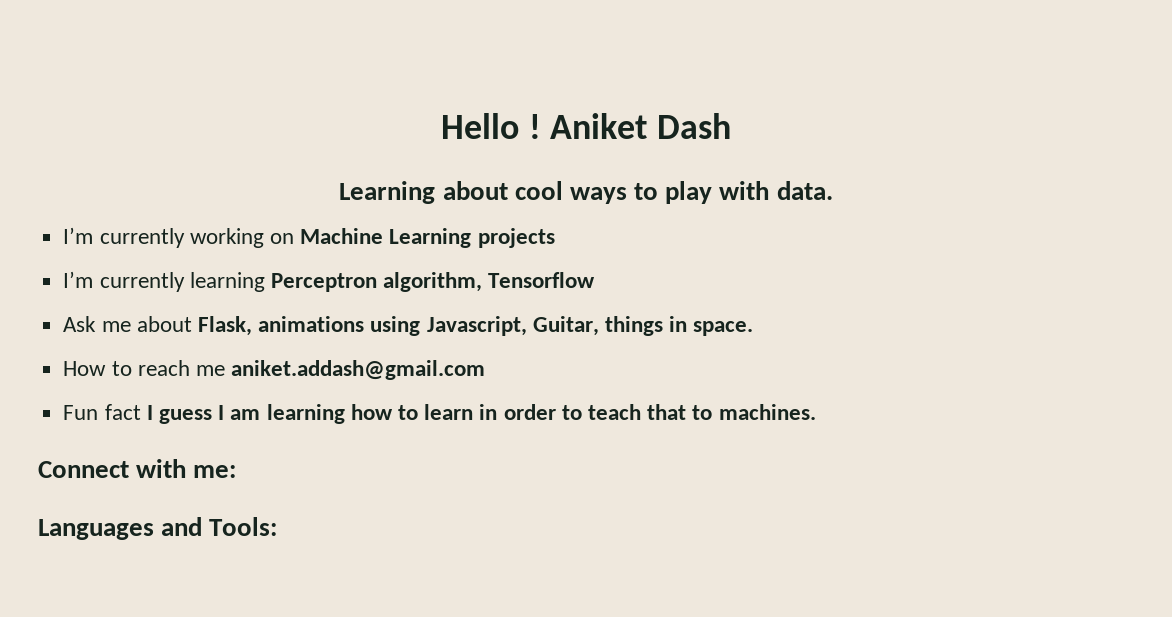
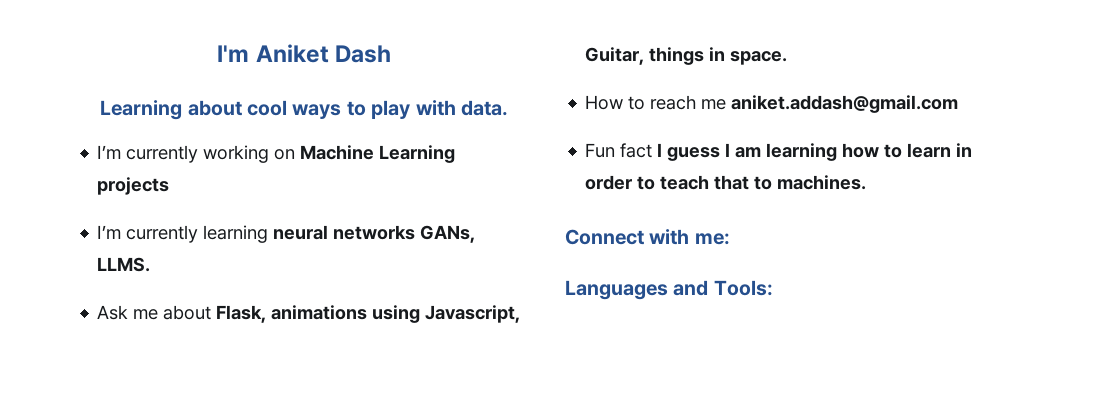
[440,113,541,139] Hello ! -> [217,45,250,62] I'm
[270,272,596,292] Perceptron algorithm, Tensorflow -> [273,225,476,243] [97,257,151,272] neural networks GANs, LLMS.

